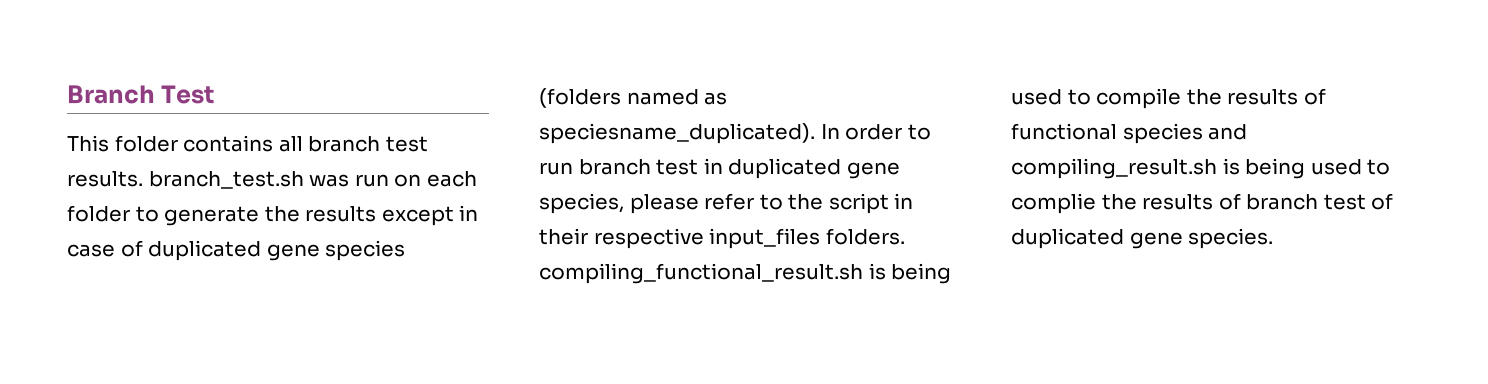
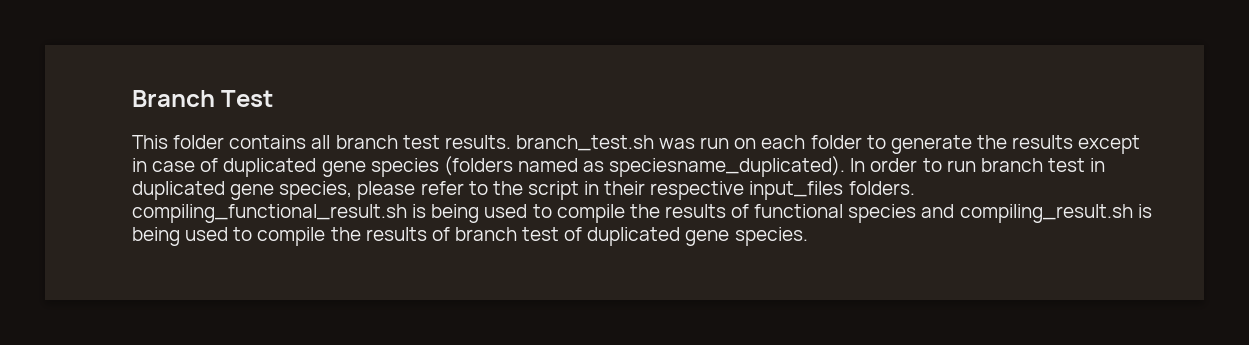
[1011,193,1096,214] complie -> [257,227,326,246] compile

